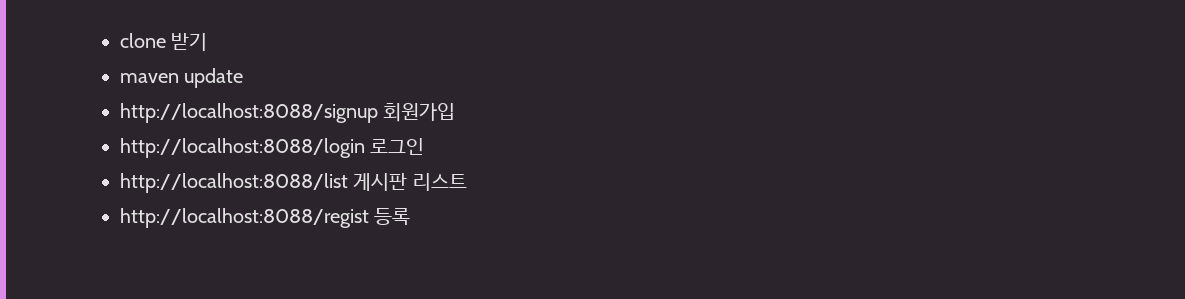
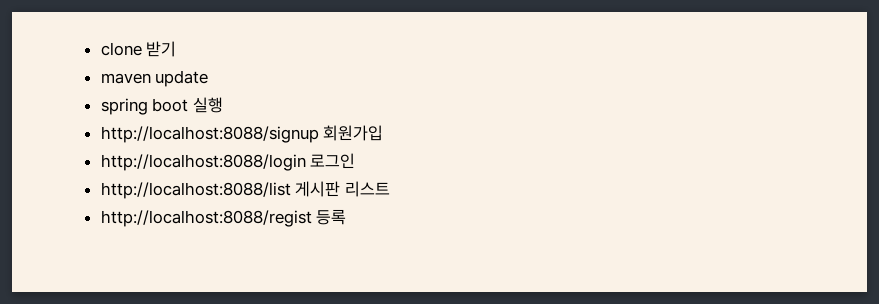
(244, 78) none -> [100,97,223,115] // spring boot 실행

